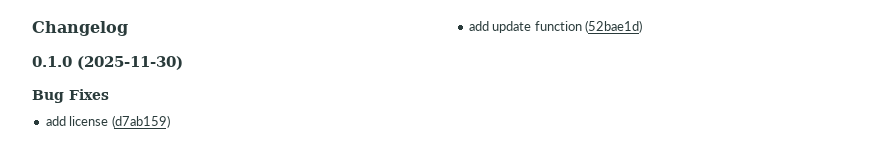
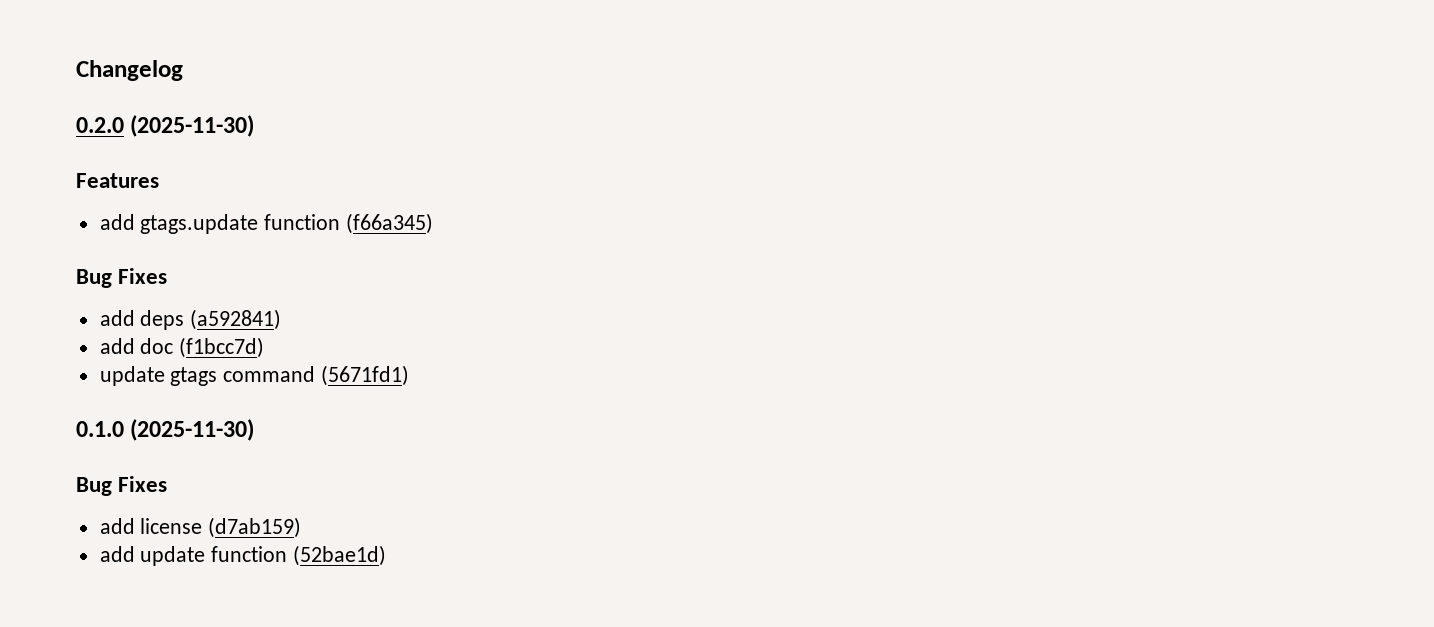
(128, 28) none -> [76,115,255,137] [76,173,159,188] [99,213,434,234] [76,268,168,288] [99,309,282,330] [99,337,265,358] [99,365,410,386] // 0.2.0 (2025-11-30) // Features // add gtags.update function (f66a345) // Bug Fixes // add deps (a592841) // add doc (f1bcc7d) // update gtags command (5671fd1)

